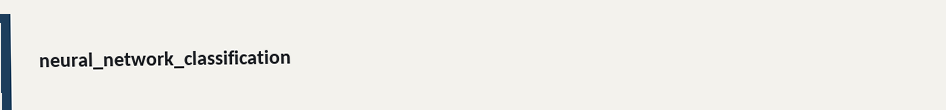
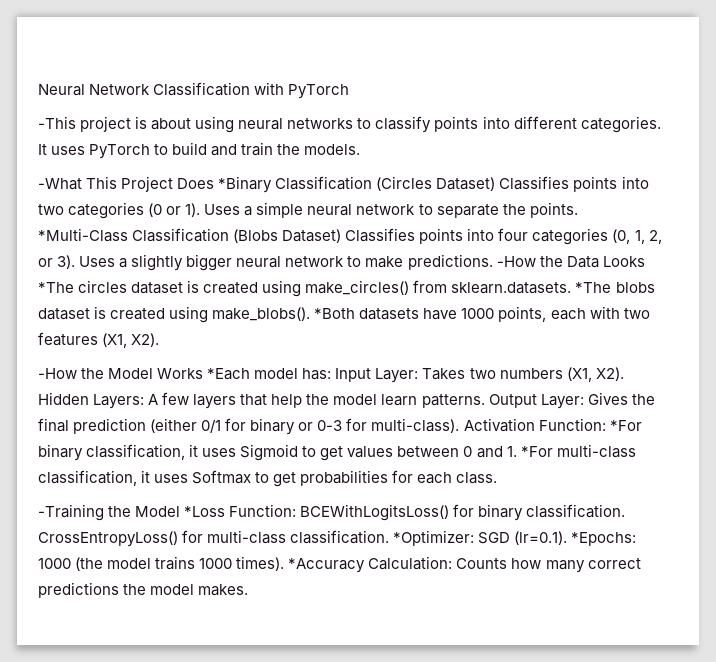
[38,49,292,71] neural_network_classification -> [38,82,350,99] [38,116,661,133] [38,142,361,159] [38,176,649,193] [38,202,578,219] [38,228,662,245] [38,254,645,271] [38,280,655,297] [38,306,650,323] [38,332,160,348] [38,367,624,383] [38,392,655,409] [38,418,642,435] [38,444,636,461] [38,470,498,487] [38,504,626,521] [38,530,637,547] [38,556,641,573] [38,582,249,598] Neural Network Classification with PyTorch // -This project is about using neural networks to classify points into different categories. It uses PyTorch to build and train the models. // -What This Project Does *Binary Classification (Circles Dataset) Classifies points into two categories (0 or 1). Uses a simple neural network to separate the points. *Multi-Class Classification (Blobs Dataset) Classifies points into four categories (0, 1, 2, or 3). Uses a slightly bigger neural network to make predictions. -How the Data Looks *The circles dataset is created using make_circles() from sklearn.datasets. *The blobs dataset is created using make_blobs(). *Both datasets have 1000 points, each with two features (X1, X2). // -How the Model Works *Each model has: Input Layer: Takes two numbers (X1, X2). Hidden Layers: A few layers that help the model learn patterns. Output Layer: Gives the final prediction (either 0/1 for binary or 0-3 for multi-class). Activation Function: *For binary classification, it uses Sigmoid to get values between 0 and 1. *For multi-class classification, it uses Softmax to get probabilities for each class. // -Training the Model *Loss Function: BCEWithLogitsLoss() for binary classification. CrossEntropyLoss() for multi-class classification. *Optimizer: SGD (lr=0.1). *Epochs: 1000 (the model trains 1000 times). *Accuracy Calculation: Counts how many correct predictions the model makes.

